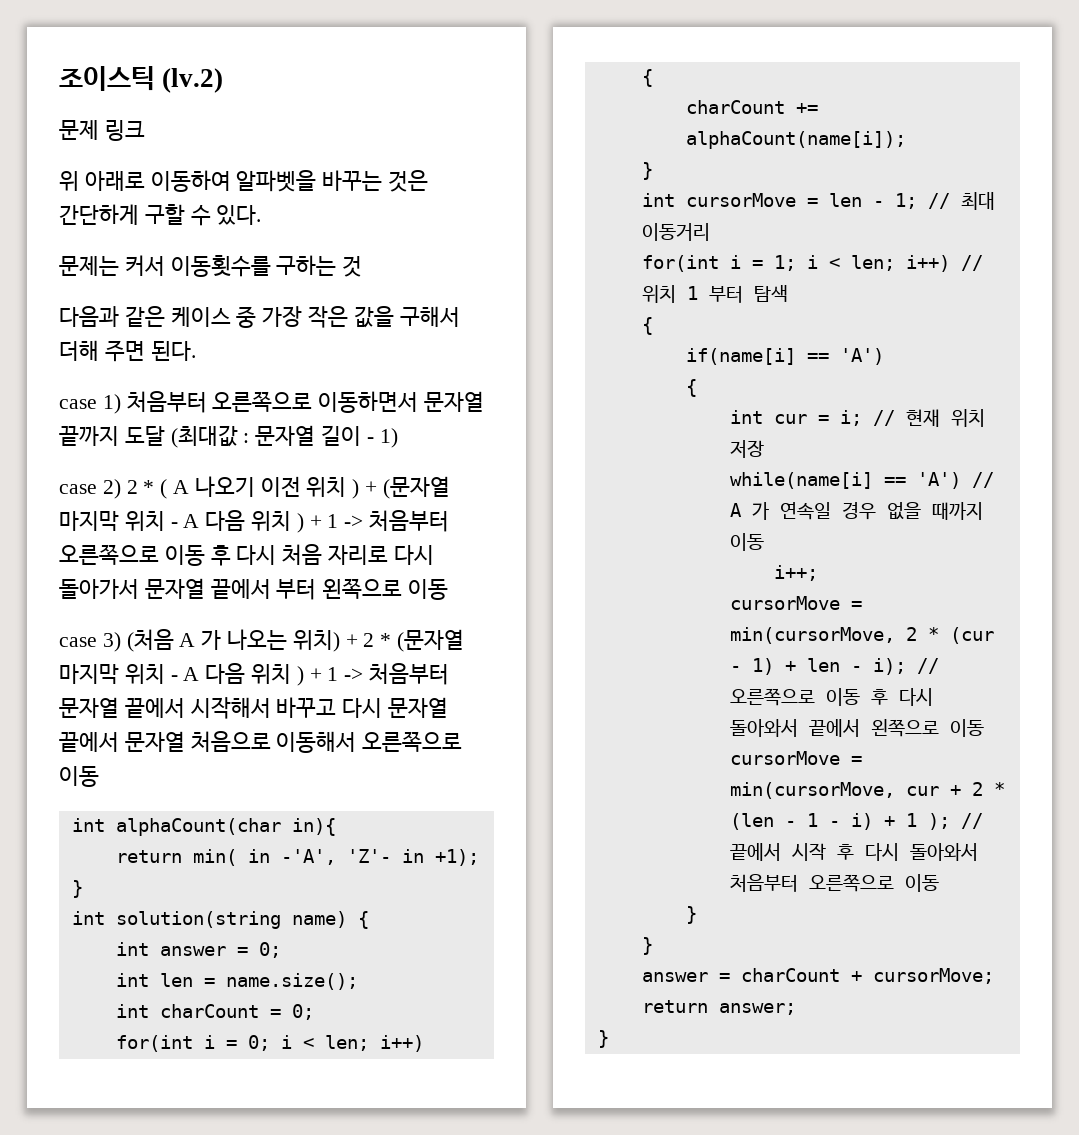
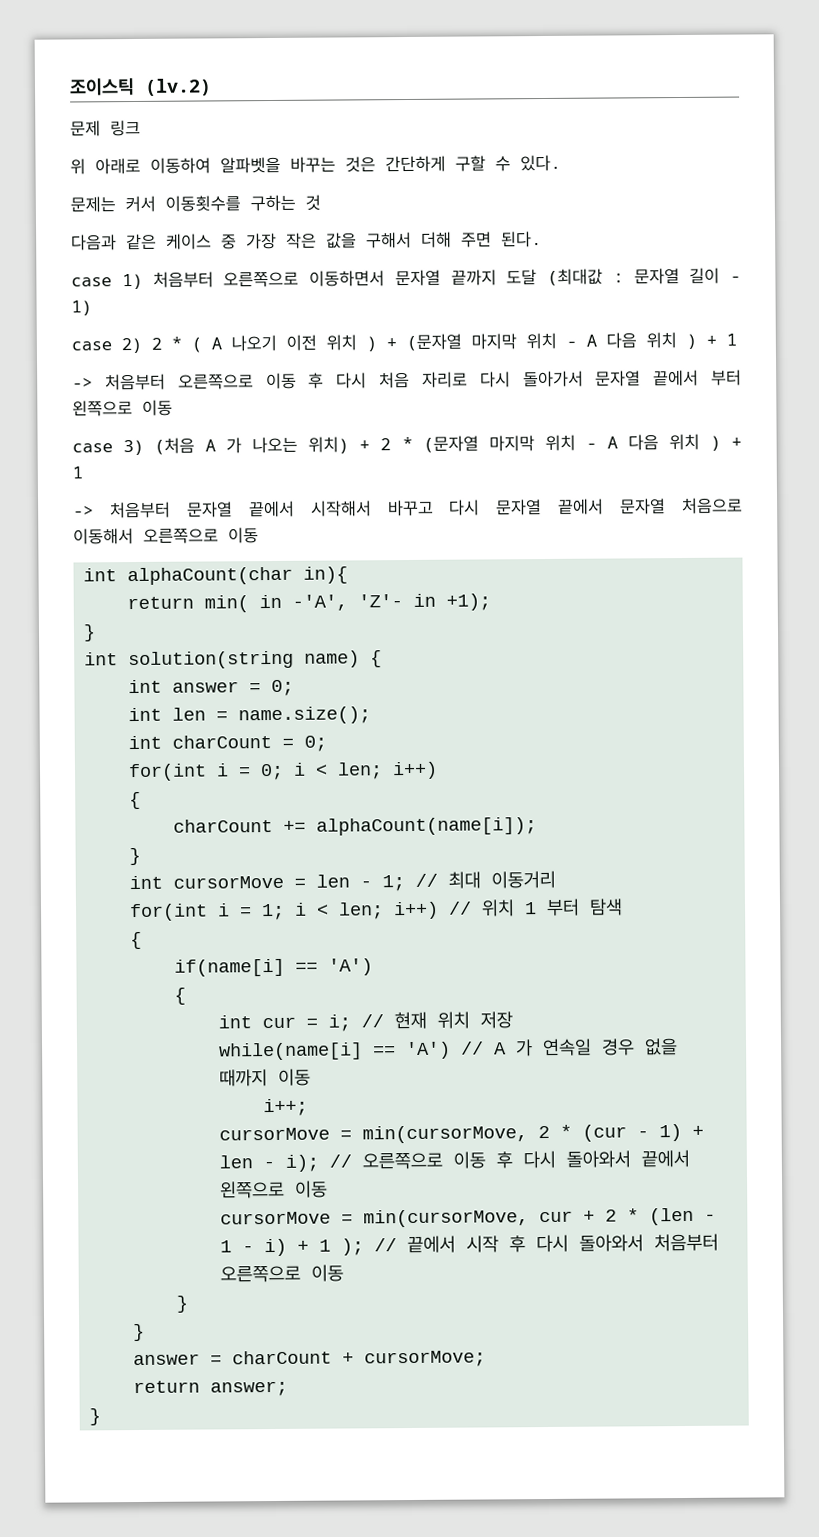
(339, 521) none -> (737, 339) //
(339, 674) none -> (83, 472) //

